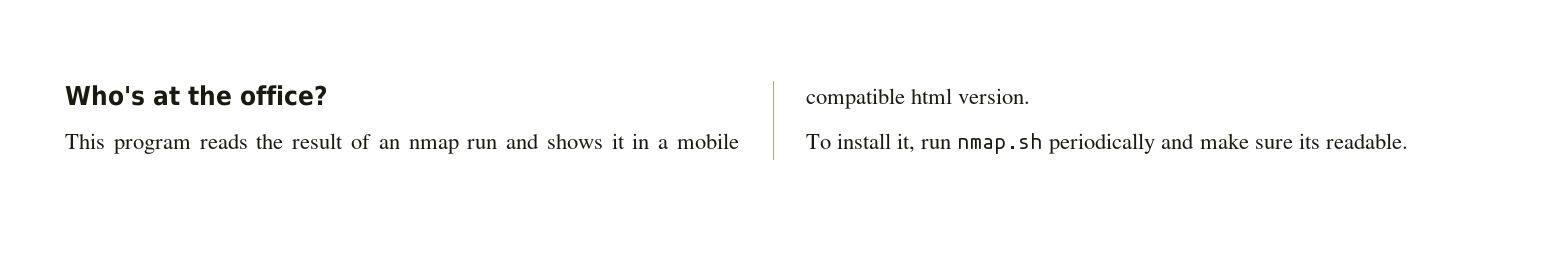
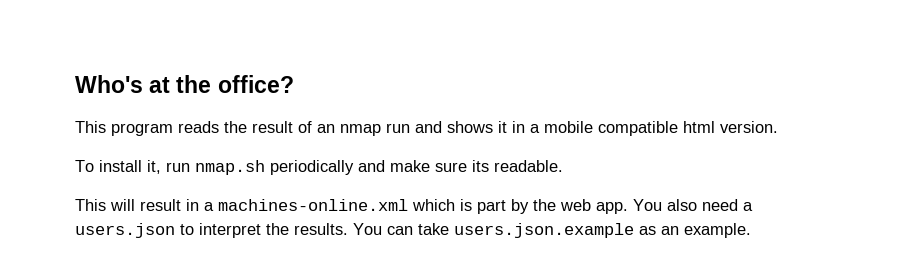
(1408, 141) none -> [75,199,753,214] [75,223,751,238] // This will result in a machines-online.xml which is part by the web app. You also need a users.json to interpret the results. You can take users.json.example as an example.

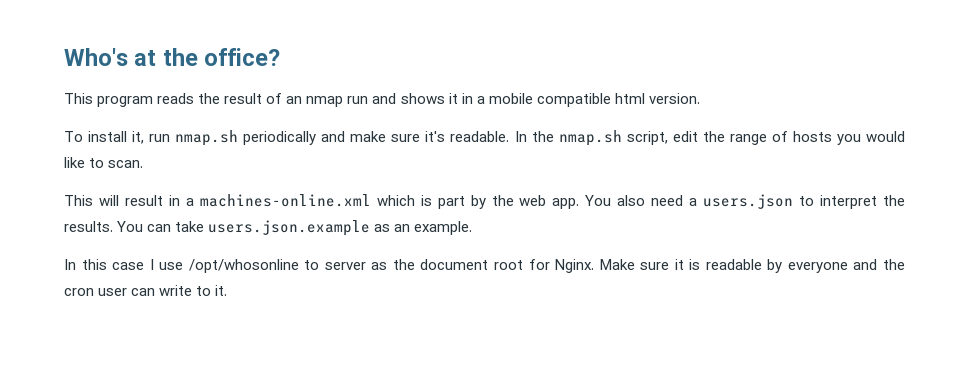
[472,160,489,172] its -> [425,131,446,142] it's
(563, 166) none -> [514,130,905,146] [64,157,144,168] In the nmap.sh script, edit the range of hosts you would like to scan.
(751, 230) none -> [64,259,905,273] [64,285,228,296] // In this case I use /opt/whosonline to server as the document root for Nginx. Make sure it is readable by everyone and the cron user can write to it.

